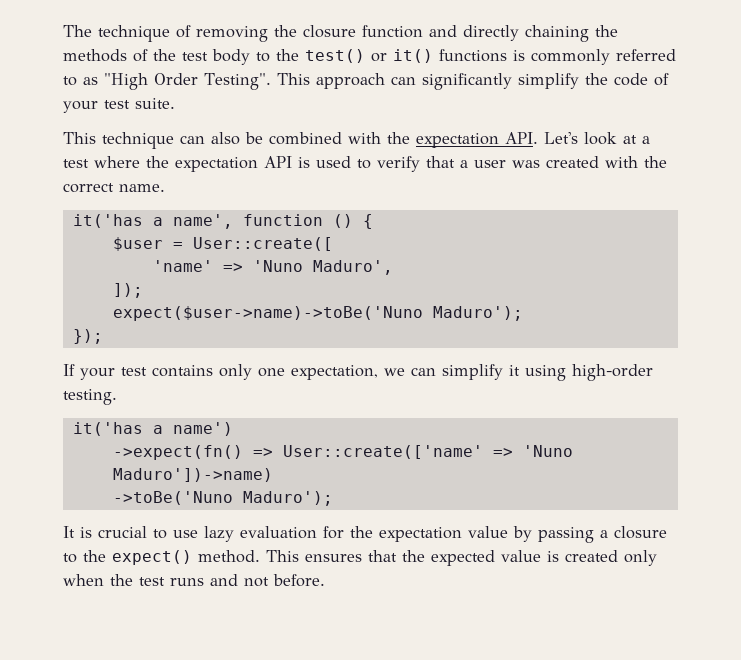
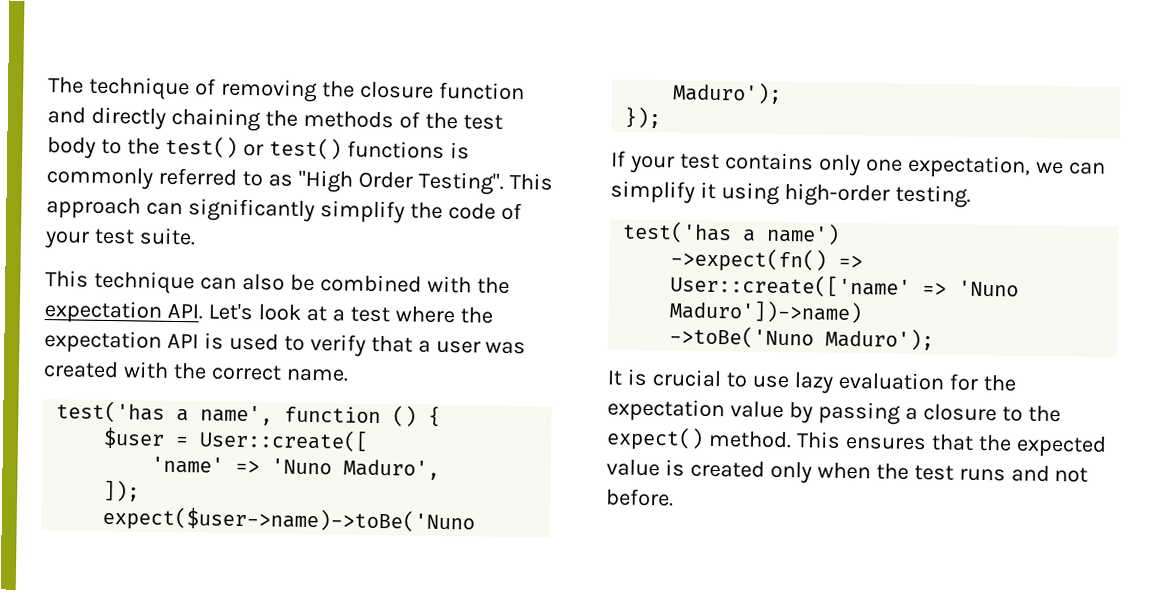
[393,49,433,63] it() -> [268,137,342,160] test()
[72,214,143,228] it('has -> [56,400,166,423] test('has
[72,422,143,436] it('has -> [622,220,733,244] test('has

